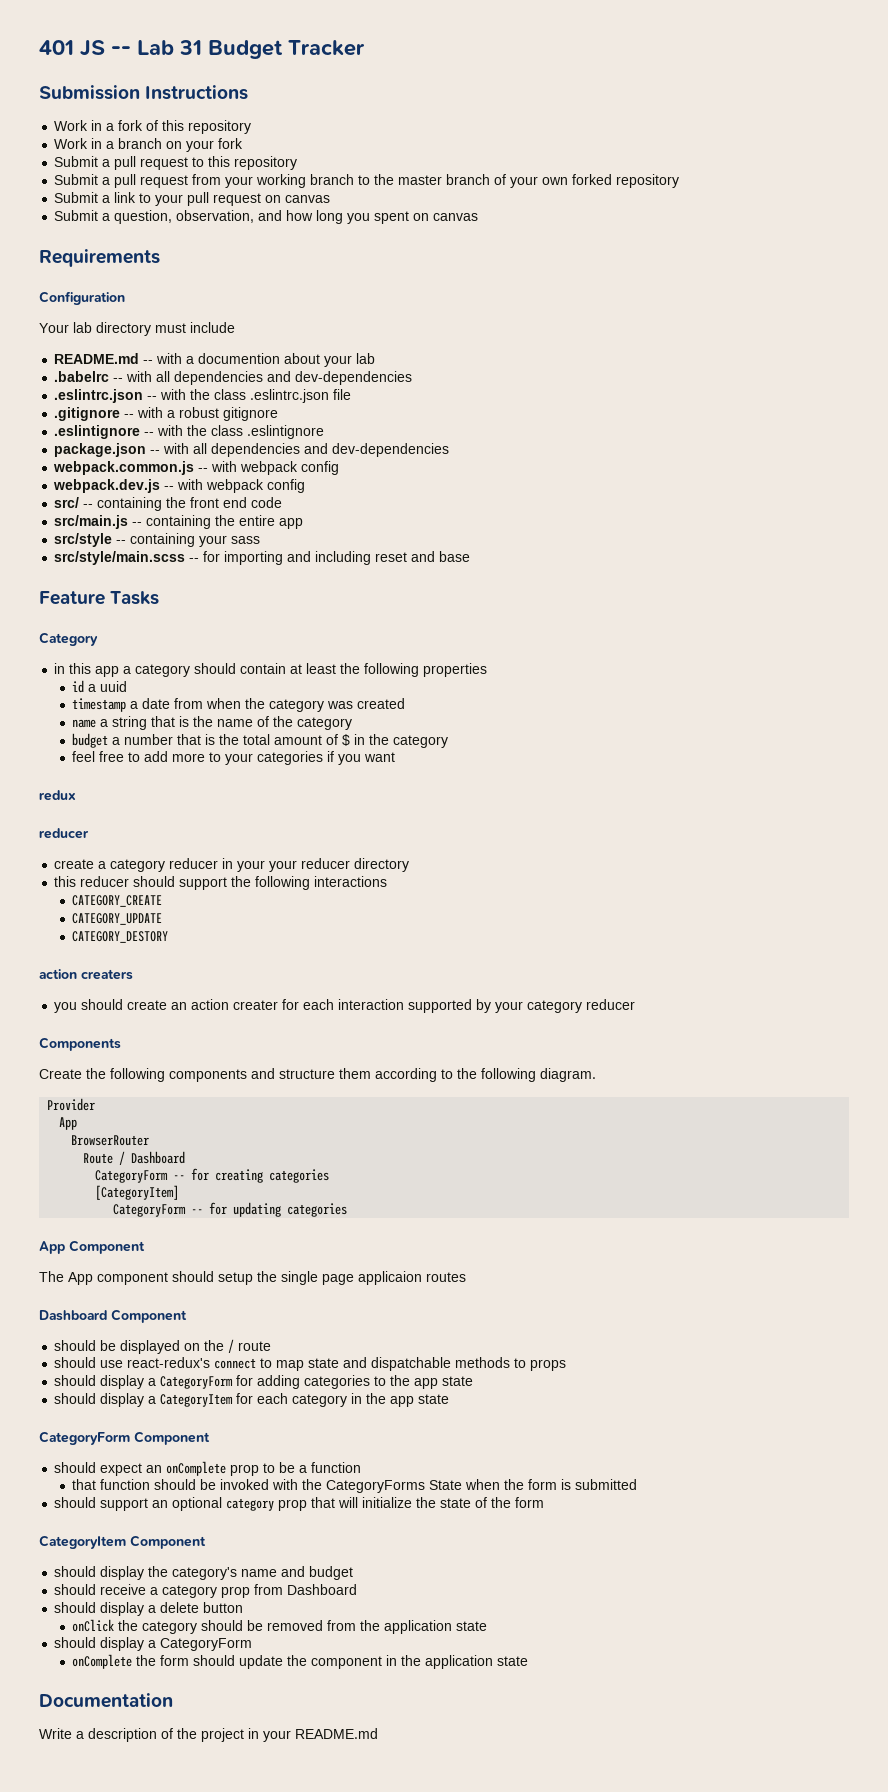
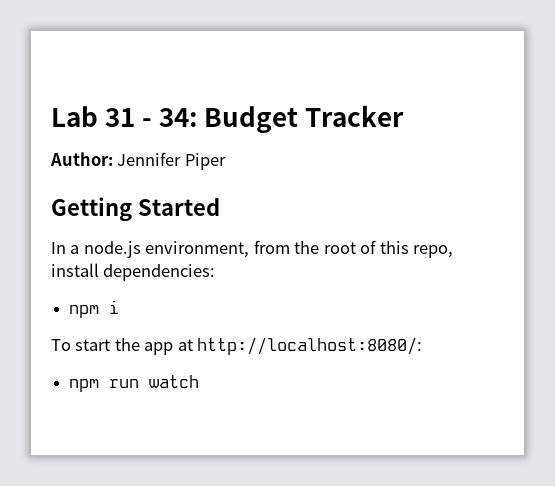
[39,40,365,59] [39,85,249,100] [54,120,252,134] [54,138,244,152] [54,156,298,170] [54,174,680,188] [54,192,331,206] [54,210,479,224] [39,249,160,267] [39,291,125,305] [39,322,235,336] [54,353,376,367] [54,371,413,385] [54,389,352,403] [54,407,279,421] [54,425,325,439] [54,443,450,457] [53,461,340,475] [53,479,306,493] [54,497,283,511] [54,515,304,529] [54,533,261,547] [54,551,471,565] [39,591,160,605] [39,632,98,646] [54,663,488,677] [72,680,128,693] [72,698,406,712] [72,716,353,730] [72,733,449,748] [72,751,396,765] [39,790,76,801] [39,828,89,839] [54,858,410,872] [54,876,388,890] [72,895,163,907] [72,913,163,925] [72,931,169,943] [39,969,133,980] [54,999,636,1013] [39,1037,121,1051] [39,1068,596,1082] [47,1098,96,1111] [59,1117,78,1130] [71,1135,150,1146] [83,1151,186,1165] [95,1168,330,1183] [95,1185,180,1200] [113,1202,348,1217] [39,1240,145,1254] [39,1271,466,1285] [39,1309,187,1323] [54,1339,272,1354] [54,1357,567,1371] [54,1375,474,1389] [54,1393,450,1407] [39,1431,210,1445] [54,1461,362,1476] [72,1479,638,1493] [54,1497,545,1511] [39,1535,206,1549] [54,1566,354,1580] [54,1584,358,1598] [54,1602,244,1616] [72,1619,488,1634] [54,1637,253,1651] [72,1654,529,1669] [39,1693,173,1708] [39,1728,378,1742] 401 JS -- Lab 31 Budget Tracker // Submission Instructions // Work in a fork of this repository // Work in a branch on your fork // Submit a pull request to this repository // Submit a pull request from your working branch to the master branch of your own forked repository // Submit a link to your pull request on canvas // Submit a question, observation, and how long you spent on canvas // Requirements // Configuration // Your lab directory must include // README.md -- with a documention about your lab // .babelrc -- with all dependencies and dev-dependencies // .eslintrc.json -- with the class .eslintrc.json file // .gitignore -- with a robust gitignore // .eslintignore -- with the class .eslintignore // package.json -- with all dependencies and dev-dependencies // webpack.common.js -- with webpack config // webpack.dev.js -- with webpack config // src/ -- containing the front end code // src/main.js -- containing the entire app // src/style -- containing your sass // src/style/main.scss -- for importing and including reset and base // Feature Tasks // Category // in this app a category should contain at least the following properties // id a uuid // timestamp a date from when the category was created // name a string that is the name of the category // budget a number that is the total amount of $ in the category // feel free to add more to your categories if you want // redux // reducer // create a category reducer in your your reducer directory // this reducer should support the following interactions // CATEGORY_CREATE // CATEGORY_UPDATE // CATEGORY_DESTORY // action creaters // you should create an action creater for each interaction supported by your category reducer // Components // Create the following components and structure them according to the following diagram. // Provider // App // BrowserRouter // Route / Dashboard // CategoryForm -- for creating categories // [CategoryItem] // CategoryForm -- for updating categories // App Component // The App component should setup the single page applicaion routes // Dashboard Component // should be displayed on the / route // should use react-redux's connect to map state and dispatchable methods to props // should display a CategoryForm for adding categories to the app state // should display a CategoryItem for each category in the app state // CategoryForm Component // should expect an onComplete prop to be a function // that function should be invoked with the CategoryForms State when the form is submitted // should support an optional category prop that will initialize the state of the form // CategoryItem Component // should display the category's name and budget // should receive a category prop from Dashboard // should display a delete button // onClick the category should be removed from the application state // should display a CategoryForm // onComplete the form should update the component in the application state // Documentation // Write a description of the project in your README.md -> [51,105,405,133] [50,152,226,170] [51,197,220,222] [51,240,454,258] [51,263,216,281] [69,300,120,318] [51,337,423,355] [69,375,200,392] Lab 31 - 34: Budget Tracker // Author: Jennifer Piper // Getting Started // In a node.js environment, from the root of this repo, install dependencies: // npm i // To start the app at http://localhost:8080/: // npm run watch

